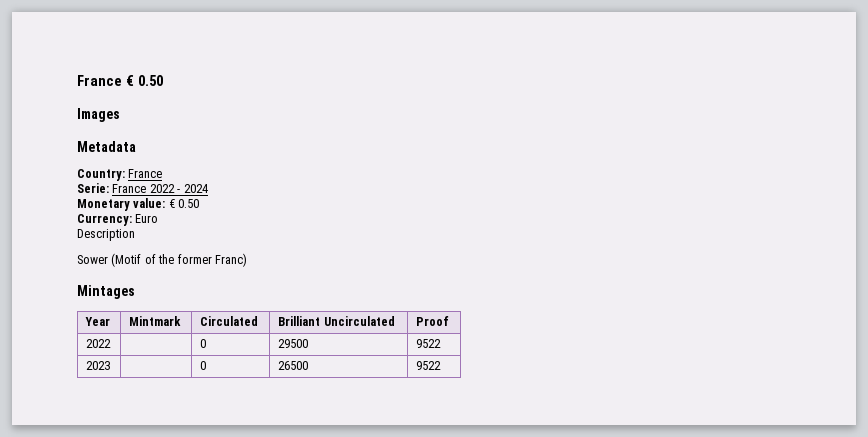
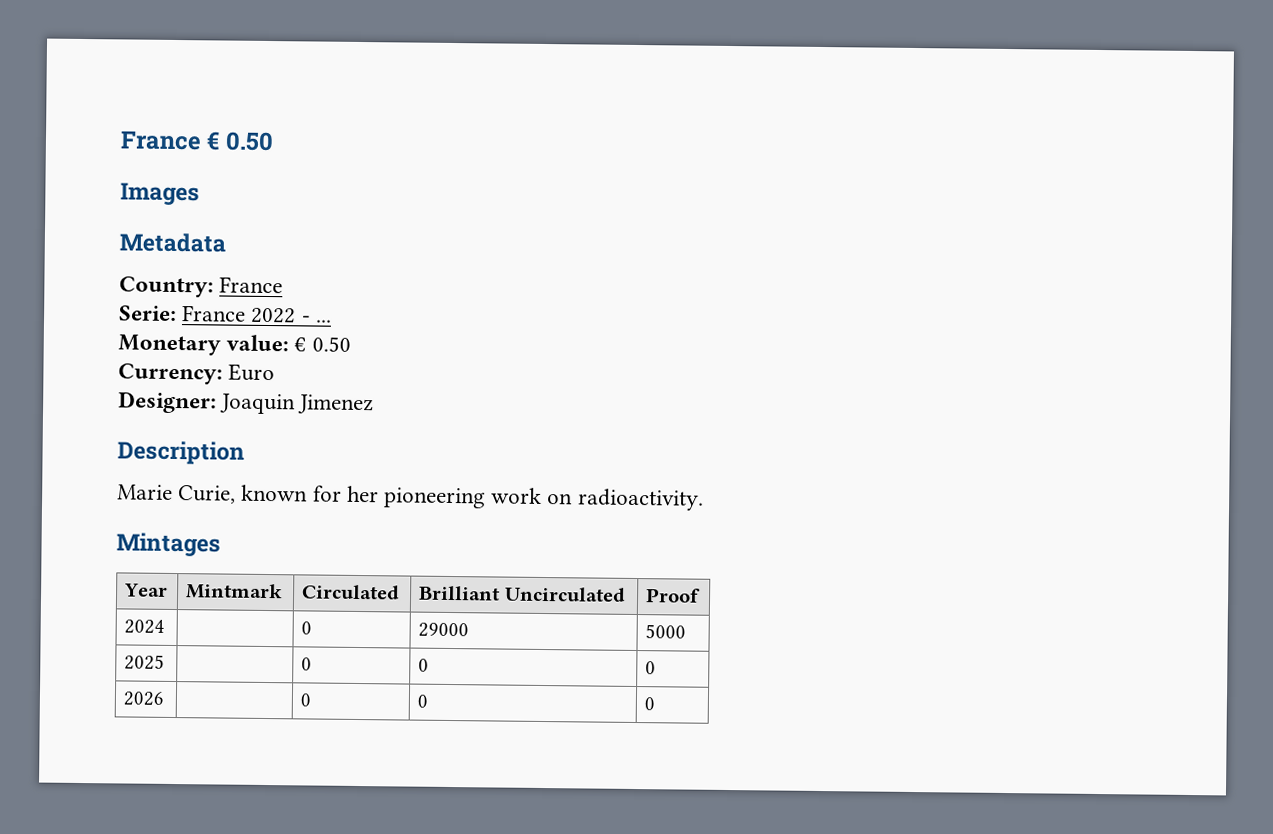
[183,184,208,193] 2024 -> [315,319,332,323] ...
[77,229,135,241] [77,253,247,267] Description // Sower (Motif of the former Franc) -> [118,391,375,415] [117,440,245,465] [117,484,704,511] Designer: Joaquin Jimenez // Description // Marie Curie, known for her pioneering work on radioactivity.
[86,339,112,348] [200,339,207,348] [278,339,309,348] [416,339,442,348] [86,361,111,370] [200,361,207,370] [278,361,309,370] [416,361,442,370] 2022 | | 0 | 29500 | 9522 // 2023 | | 0 | 26500 | 9522 -> [124,619,166,634] [301,621,313,635] [418,622,470,638] [645,624,687,639] [124,654,166,670] [301,657,313,671] [418,658,430,672] [645,661,657,675] [123,691,165,706] [300,693,312,707] [417,694,429,708] [644,697,656,711] 2024 | | 0 | 29000 | 5000 // 2025 | | 0 | 0 | 0 // 2026 | | 0 | 0 | 0

